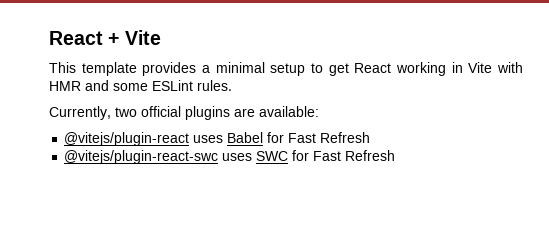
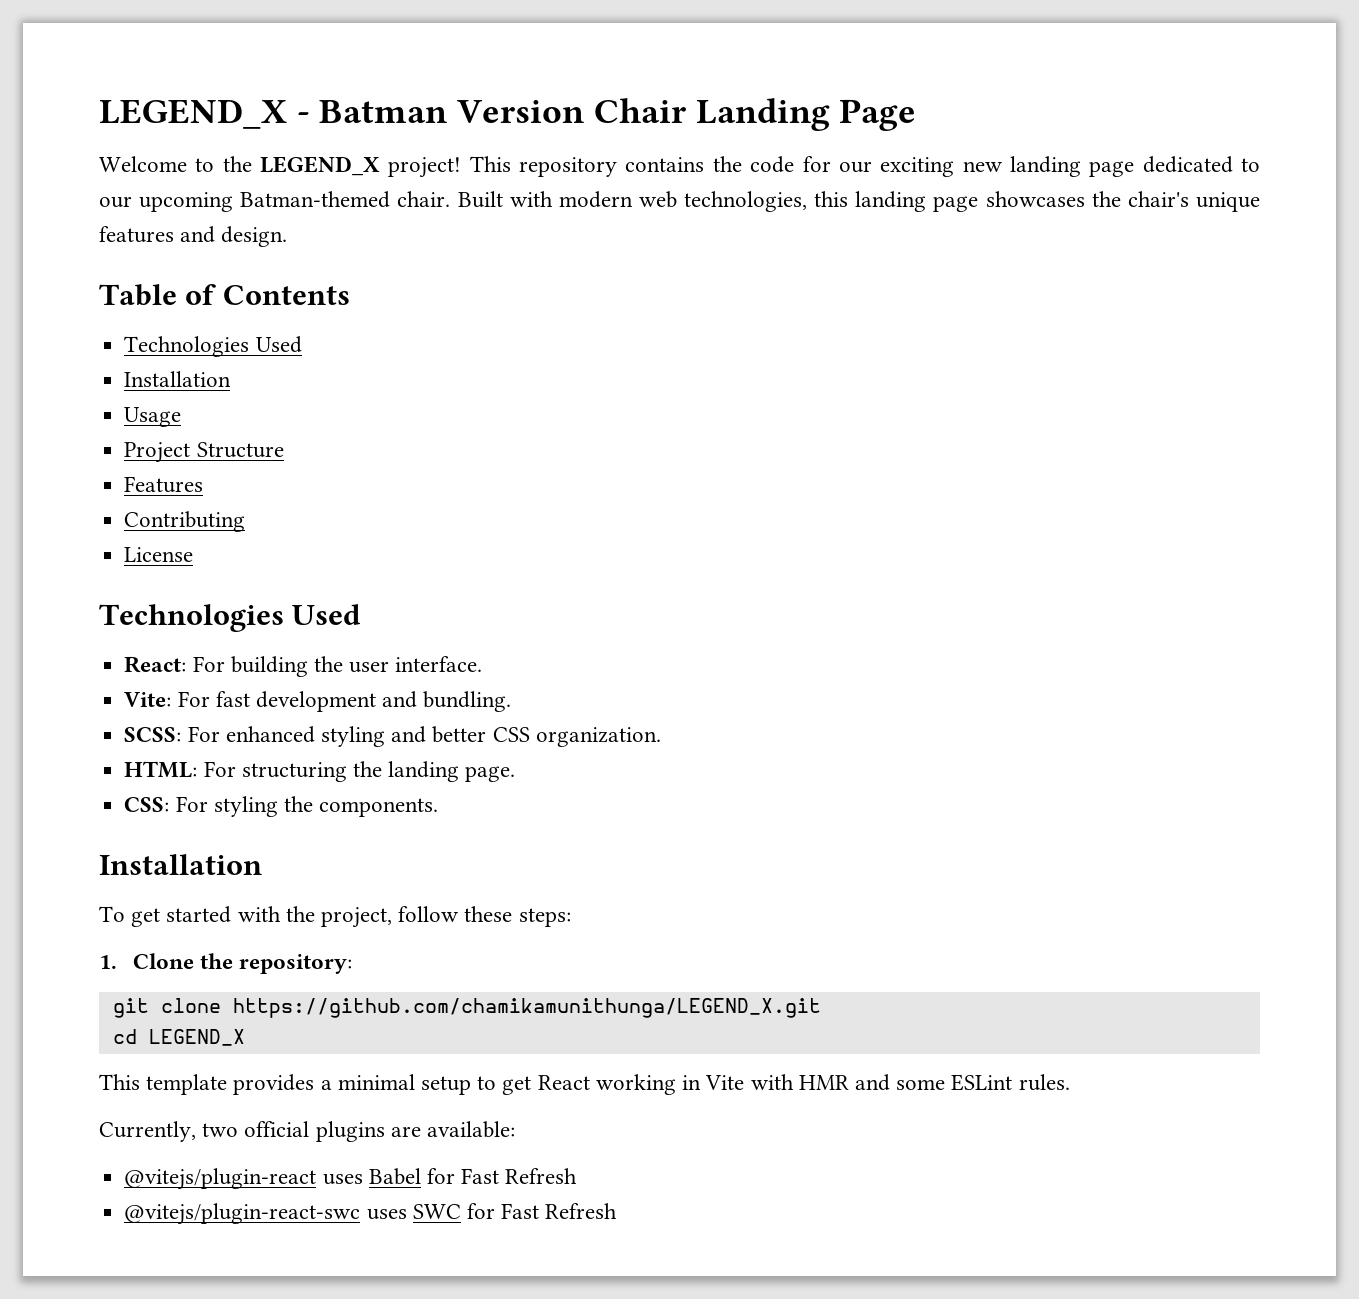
[49,30,161,45] React + Vite -> [99,98,917,131] [99,156,1260,178] [99,191,1260,212] [99,226,288,247] [99,284,350,306] [124,336,302,357] [124,371,232,387] [124,407,182,427] [124,442,284,463] [124,476,204,493] [124,511,246,532] [124,547,194,562] [99,604,362,632] [124,656,483,677] [124,691,512,712] [124,726,661,747] [124,761,516,782] [124,796,439,817] [99,854,262,875] [99,906,571,928] [99,953,353,974] [112,998,821,1018] [112,1029,245,1046] LEGEND_X - Batman Version Chair Landing Page // Welcome to the LEGEND_X project! This repository contains the code for our exciting new landing page dedicated to our upcoming Batman-themed chair. Built with modern web technologies, this landing page showcases the chair's unique features and design. // Table of Contents // Technologies Used // Installation // Usage // Project Structure // Features // Contributing // License // Technologies Used // React: For building the user interface. // Vite: For fast development and bundling. // SCSS: For enhanced styling and better CSS organization. // HTML: For structuring the landing page. // CSS: For styling the components. // Installation // To get started with the project, follow these steps: // 1. Clone the repository: // git clone https://github.com/chamikamunithunga/LEGEND_X.git // cd LEGEND_X

